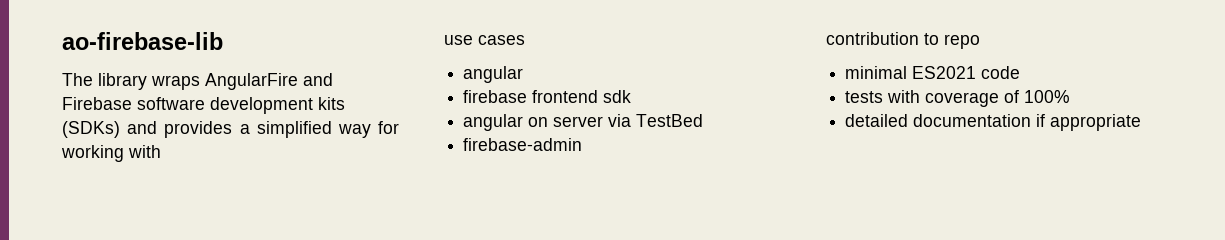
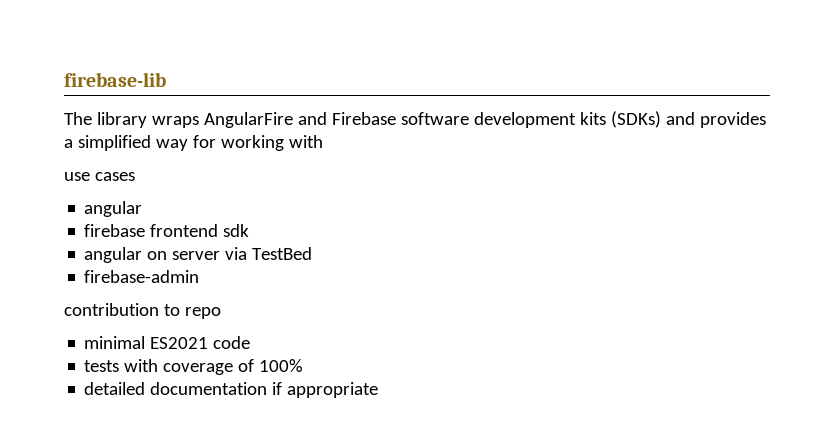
[62,32,223,50] ao-firebase-lib -> [64,72,166,87] firebase-lib

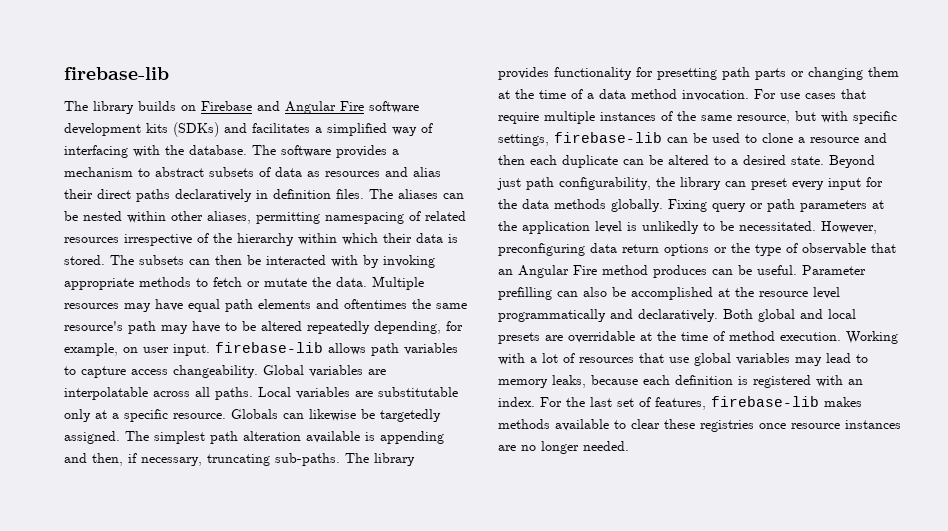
[151,112,396,128] wraps AngularFire and Firebase -> [138,101,364,114] builds on Firebase and Angular Fire
[699,112,766,128] provides -> [252,123,310,133] facilitates
[192,135,323,151] [64,172,135,181] [84,201,143,217] [84,224,250,237] [84,247,313,263] [84,270,200,283] [64,303,221,319] [84,336,251,349] [84,359,304,375] [84,382,379,398] for working with // use cases // angular // firebase frontend sdk // angular on server via TestBed // firebase-admin // contribution to repo // minimal ES2021 code // tests with coverage of 100% // detailed documentation if appropriate -> [421,123,433,133] [64,145,399,158] [64,167,441,177] [64,189,464,202] [64,211,466,224] [64,233,458,246] [64,255,435,268] [64,276,424,290] [64,299,467,312] [64,321,463,334] [64,342,458,356] [64,365,386,378] [64,387,458,400] [64,409,441,422] [64,431,444,444] [64,453,415,466] [498,67,899,80] [498,89,866,101] [498,111,897,124] [498,132,887,146] [498,155,875,168] [497,177,883,190] [498,199,884,212] [498,221,877,234] [498,243,896,256] [498,265,866,278] [498,287,840,300] [498,309,856,322] [498,331,898,344] [498,353,868,366] [498,375,863,388] [498,396,862,410] [498,419,901,432] [498,441,629,454] of interfacing with the database. The software provides a mechanism to abstract subsets of data as resources and alias their direct paths declaratively in definition files. The aliases can be nested within other aliases, permitting namespacing of related resources irrespective of the hierarchy within which their data is stored. The subsets can then be interacted with by invoking appropriate methods to fetch or mutate the data. Multiple resources may have equal path elements and oftentimes the same resource's path may have to be altered repeatedly depending, for example, on user input. firebase-lib allows path variables to capture access changeability. Global variables are interpolatable across all paths. Local variables are substitutable only at a specific resource. Globals can likewise be targetedly assigned. The simplest path alteration available is appending and then, if necessary, truncating sub-paths. The library provides functionality for presetting path parts or changing them at the time of a data method invocation. For use cases that require multiple instances of the same resource, but with specific settings, firebase-lib can be used to clone a resource and then each duplicate can be altered to a desired state. Beyond just path configurability, the library can preset every input for the data methods globally. Fixing query or path parameters at the application level is unlikedly to be necessitated. However, preconfiguring data return options or the type of observable that an Angular Fire method produces can be useful. Parameter prefilling can also be accomplished at the resource level programmatically and declaratively. Both global and local presets are overridable at the time of method execution. Working with a lot of resources that use global variables may lead to memory leaks, because each definition is registered with an index. For the last set of features, firebase-lib makes methods available to clear these registries once resource instances are no longer needed.

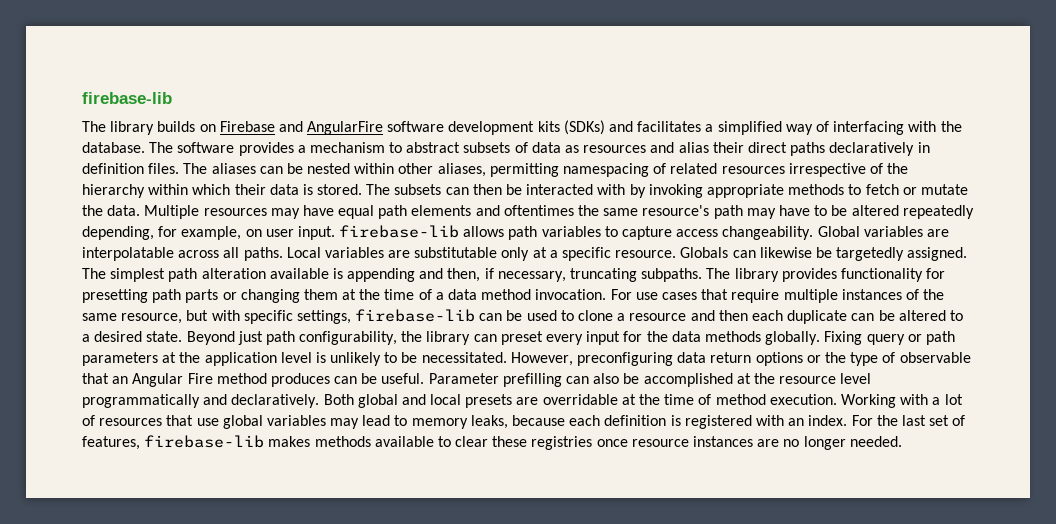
[285,101,364,114] Angular Fire -> [307,121,384,135] AngularFire
[275,453,340,466] sub-paths. -> [641,268,703,282] subpaths.
[642,221,699,234] unlikedly -> [330,352,382,366] unlikely

